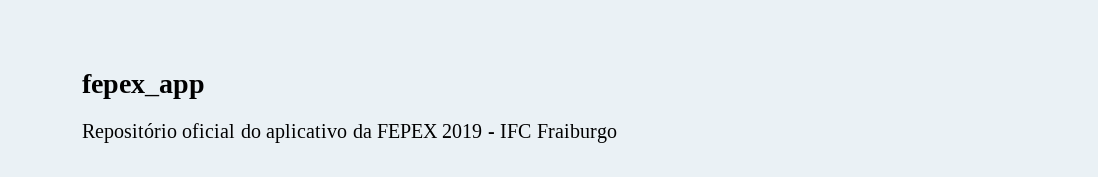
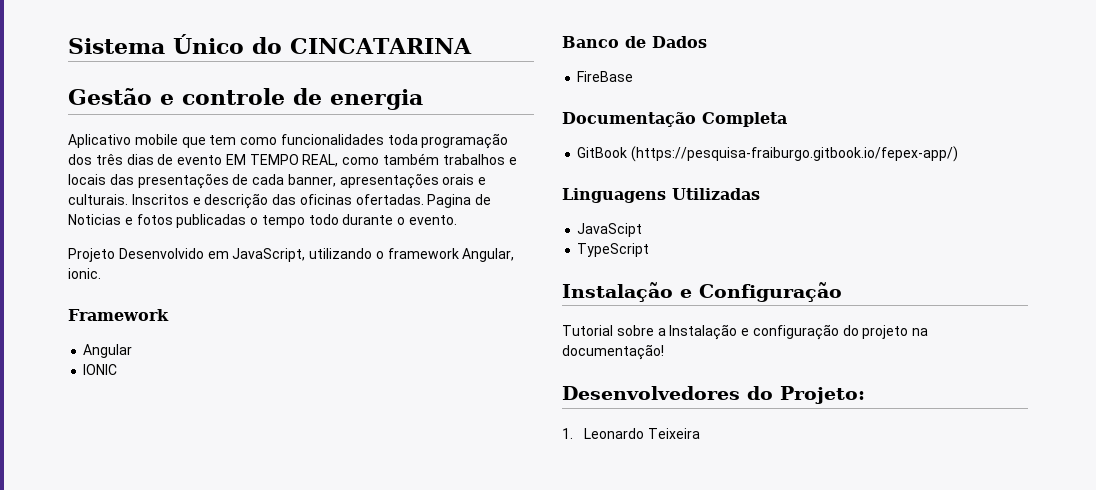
[82,74,205,99] [82,123,617,143] fepex_app // Repositório oficial do aplicativo da FEPEX 2019 - IFC Fraiburgo -> [68,34,472,54] [68,88,423,110] [68,133,509,149] [68,153,517,167] [68,173,487,189] [68,193,492,209] [68,214,458,228] [68,248,515,262] [68,268,101,279] [68,309,169,321] [83,344,133,358] [83,364,118,375] [562,36,707,48] [577,71,634,82] [562,112,787,127] [577,146,959,162] [562,188,760,203] [577,223,643,237] [577,243,650,257] [562,282,842,302] [562,324,929,340] [562,344,664,360] [562,386,865,404] [562,428,700,439] Sistema Único do CINCATARINA // Gestão e controle de energia // Aplicativo mobile que tem como funcionalidades toda programação dos três dias de evento EM TEMPO REAL, como também trabalhos e locais das presentações de cada banner, apresentações orais e culturais. Inscritos e descrição das oficinas ofertadas. Pagina de Noticias e fotos publicadas o tempo todo durante o evento. // Projeto Desenvolvido em JavaScript, utilizando o framework Angular, ionic. // Framework // Angular // IONIC // Banco de Dados // FireBase // Documentação Completa // GitBook (https://pesquisa-fraiburgo.gitbook.io/fepex-app/) // Linguagens Utilizadas // JavaScipt // TypeScript // Instalação e Configuração // Tutorial sobre a Instalação e configuração do projeto na documentação! // Desenvolvedores do Projeto: // 1. Leonardo Teixeira

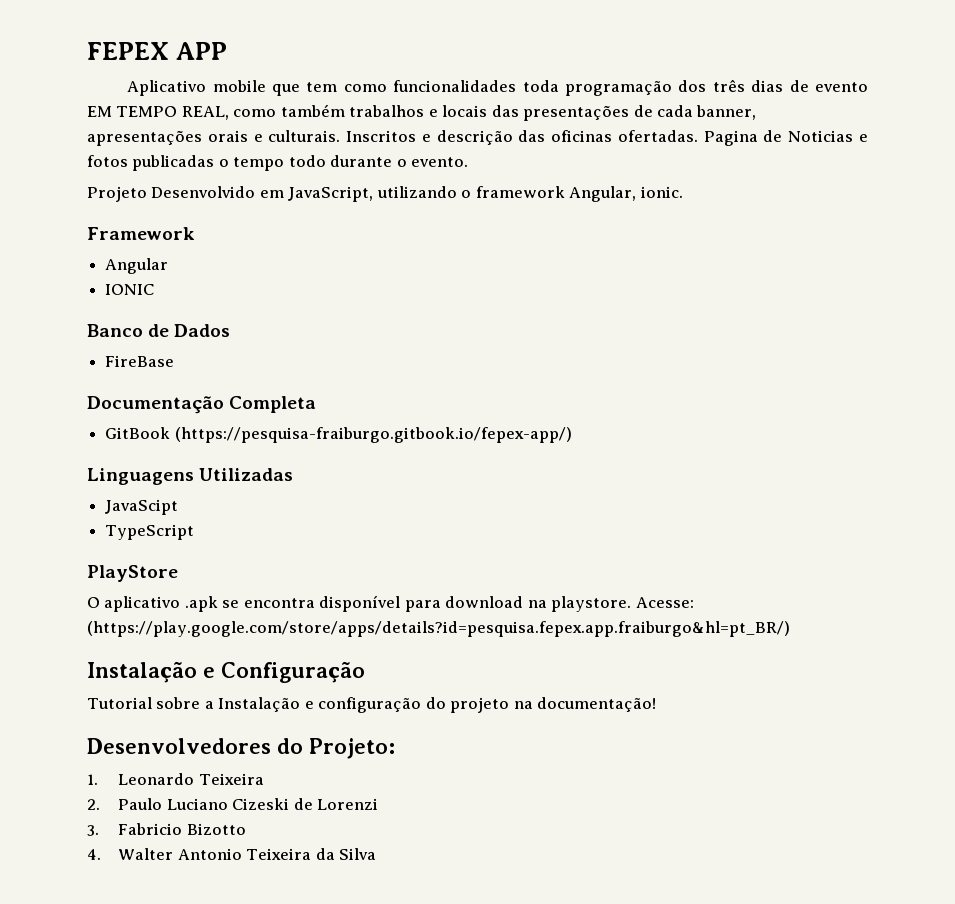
[68,34,472,54] [68,88,423,110] Sistema Único do CINCATARINA // Gestão e controle de energia -> [87,42,228,60] FEPEX APP
(650, 250) none -> [87,565,178,582] [87,595,694,612] [87,621,790,637] // PlayStore // O aplicativo .apk se encontra disponível para download na playstore. Acesse: (https://play.google.com/store/apps/details?id=pesquisa.fepex.app.fraiburgo&hl=pt_BR/)
(700, 433) none -> [87,798,379,810] [87,823,246,836] [87,848,377,860] // 2. Paulo Luciano Cizeski de Lorenzi // 3. Fabricio Bizotto // 4. Walter Antonio Teixeira da Silva

